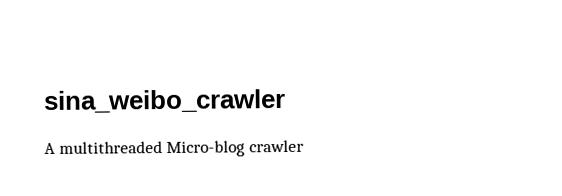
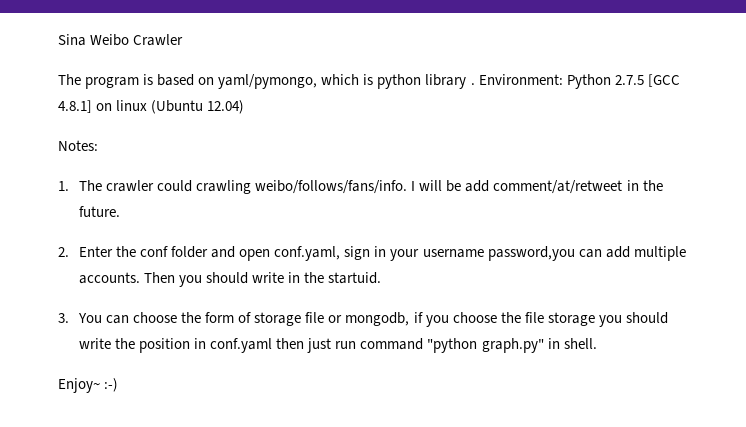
[43,88,286,114] [44,139,304,157] sina_weibo_crawler // A multithreaded Micro-blog crawler -> [58,34,184,46] [58,74,680,89] [58,100,245,114] [58,140,98,151] [58,180,663,194] [79,206,121,217] [58,246,686,261] [79,272,382,287] [58,312,668,327] [79,338,597,353] [58,378,119,393] Sina Weibo Crawler // The program is based on yaml/pymongo, which is python library . Environment: Python 2.7.5 [GCC 4.8.1] on linux (Ubuntu 12.04) // Notes: // 1. The crawler could crawling weibo/follows/fans/info. I will be add comment/at/retweet in the future. // 2. Enter the conf folder and open conf.yaml, sign in your username password,you can add multiple accounts. Then you should write in the startuid. // 3. You can choose the form of storage file or mongodb, if you choose the file storage you should write the position in conf.yaml then just run command "python graph.py" in shell. // Enjoy~ :-)

